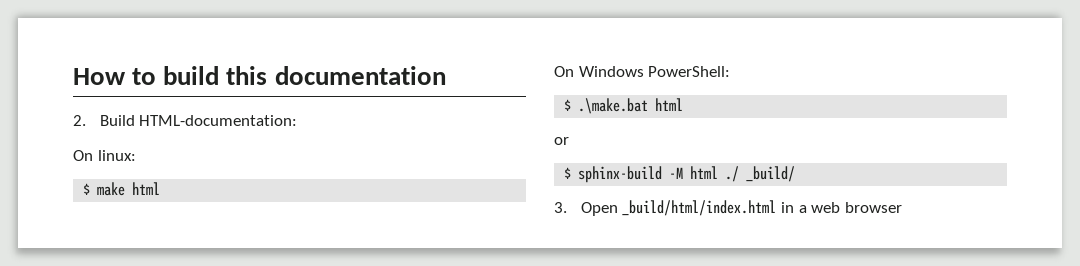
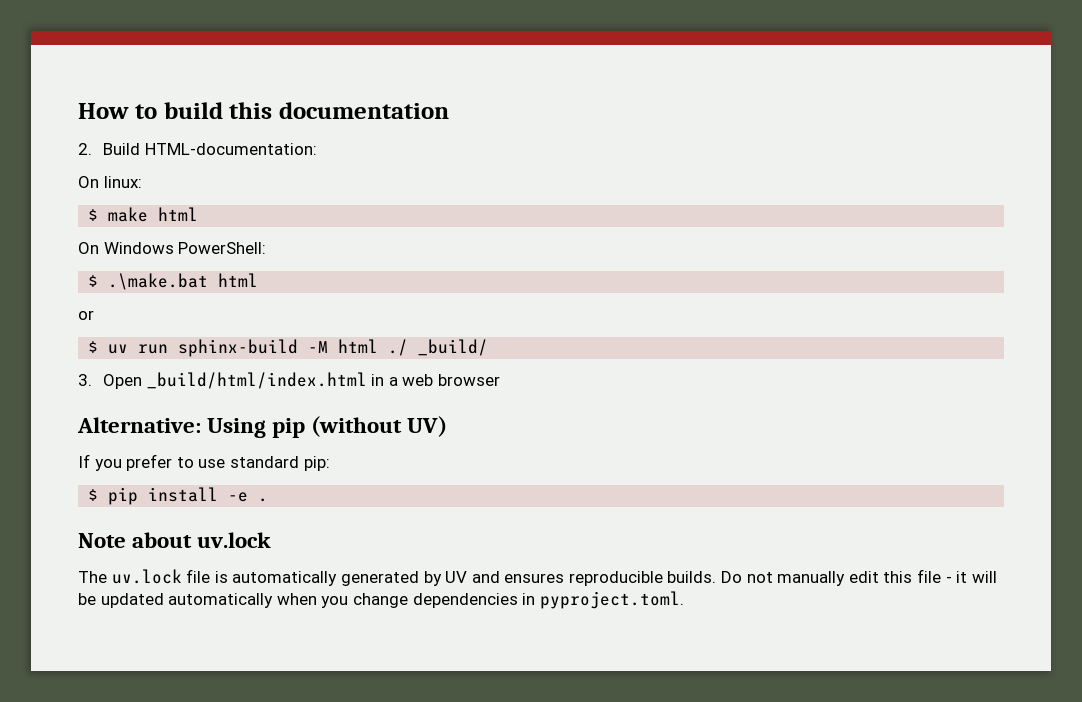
(572, 173) none -> [108,344,169,354] uv run
(902, 207) none -> [77,416,448,438] [78,454,330,471] [88,487,269,505] [78,532,272,548] [78,569,997,586] [78,591,684,609] // Alternative: Using pip (without UV) // If you prefer to use standard pip: // $ pip install -e . // Note about uv.lock // The uv.lock file is automatically generated by UV and ensures reproducible builds. Do not manually edit this file - it will be updated automatically when you change dependencies in pyproject.toml.

